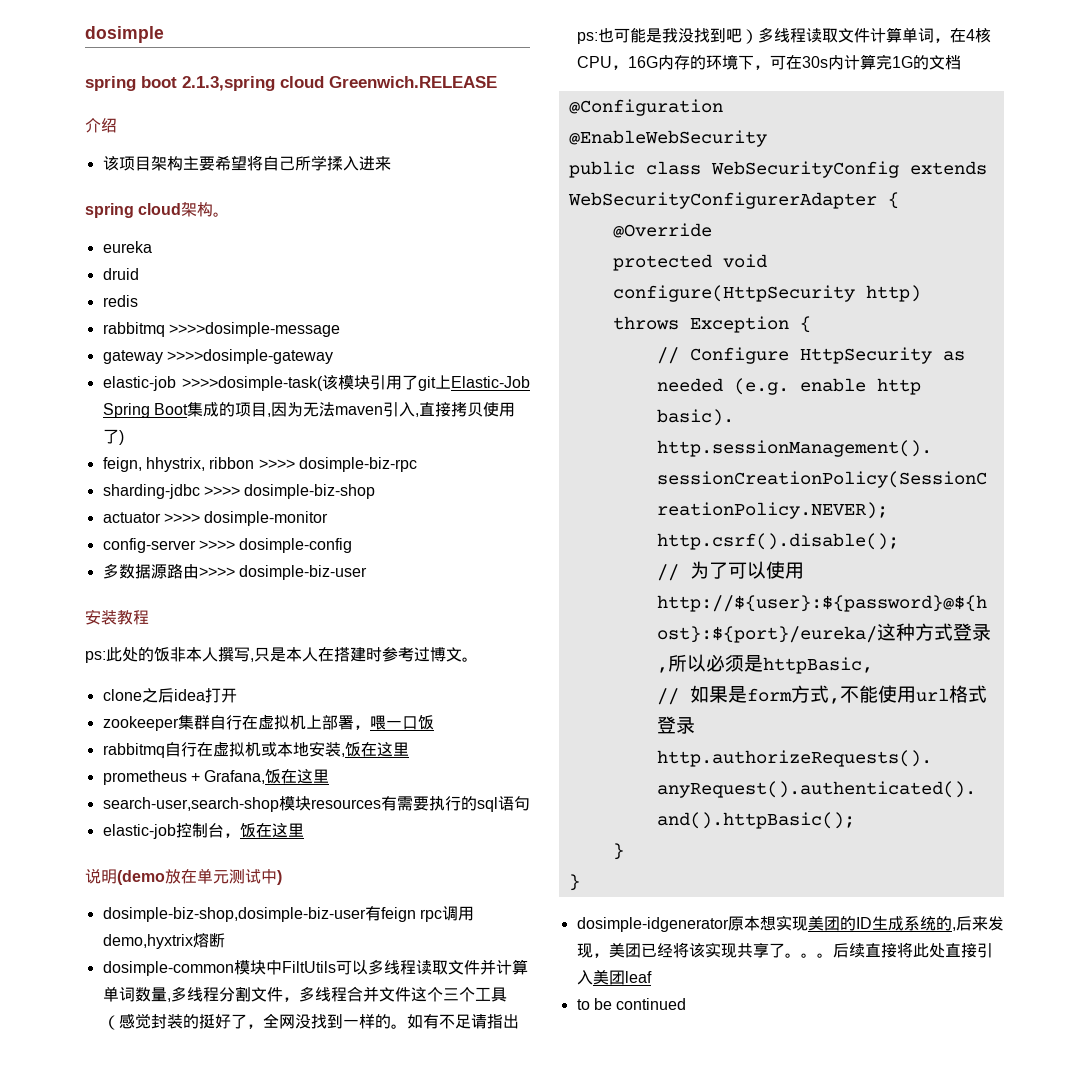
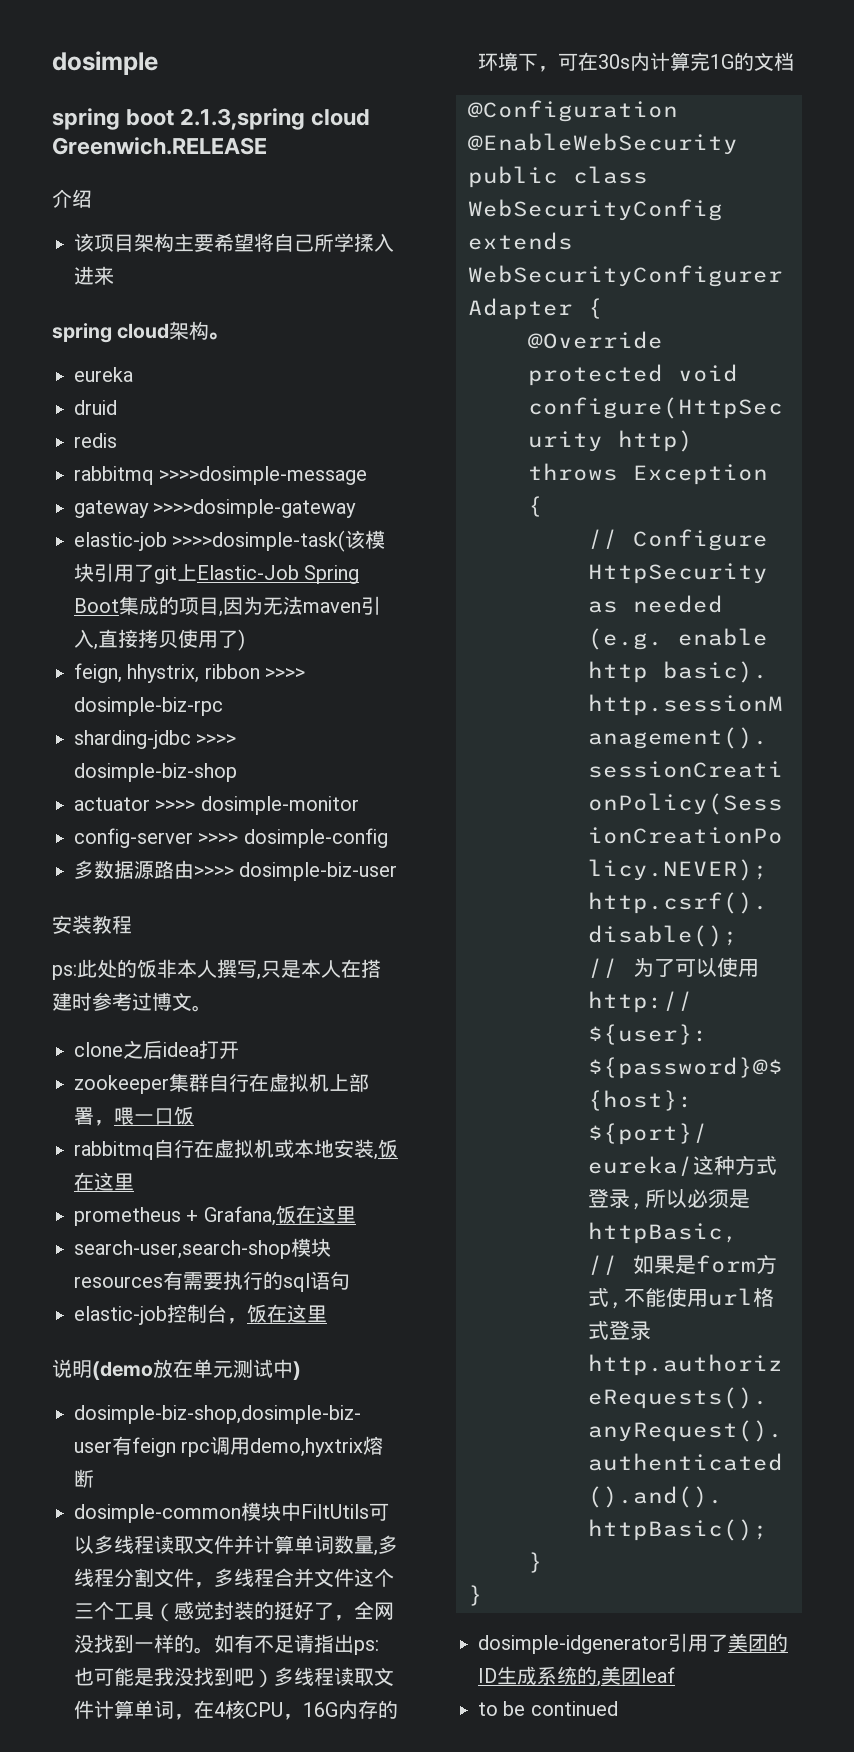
[727,915,808,931] 原本想实现 -> [668,1633,728,1652] 引用了
[955,916,1004,931] [576,942,993,958] [576,970,593,985] 后来发现，美团已经将该实现共享了。。。后续直接将此处直接引入 -> (601, 1684) none

